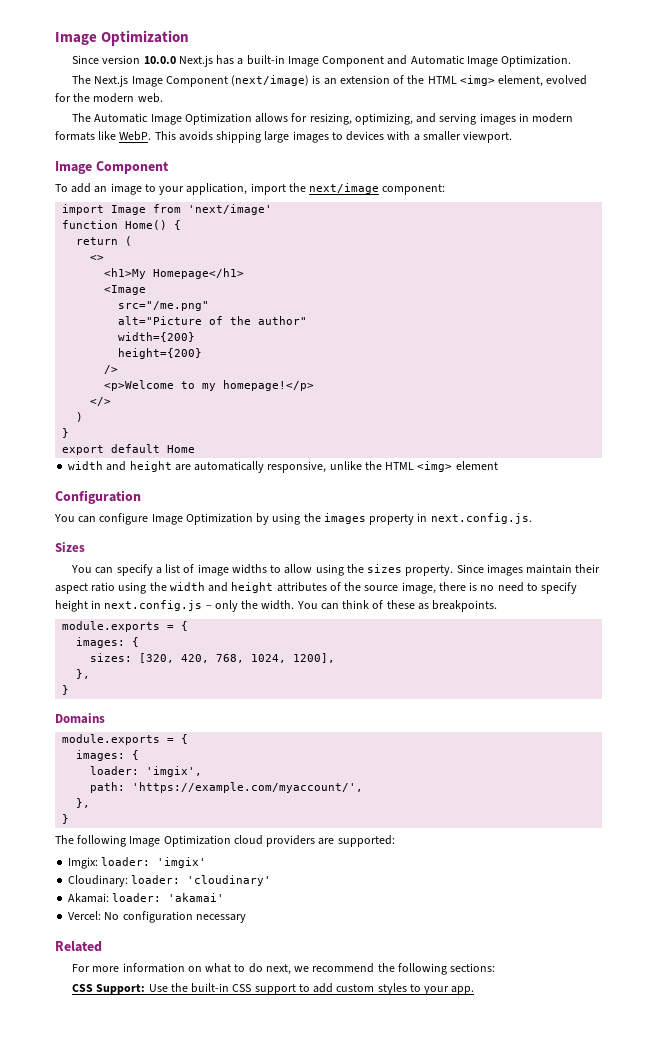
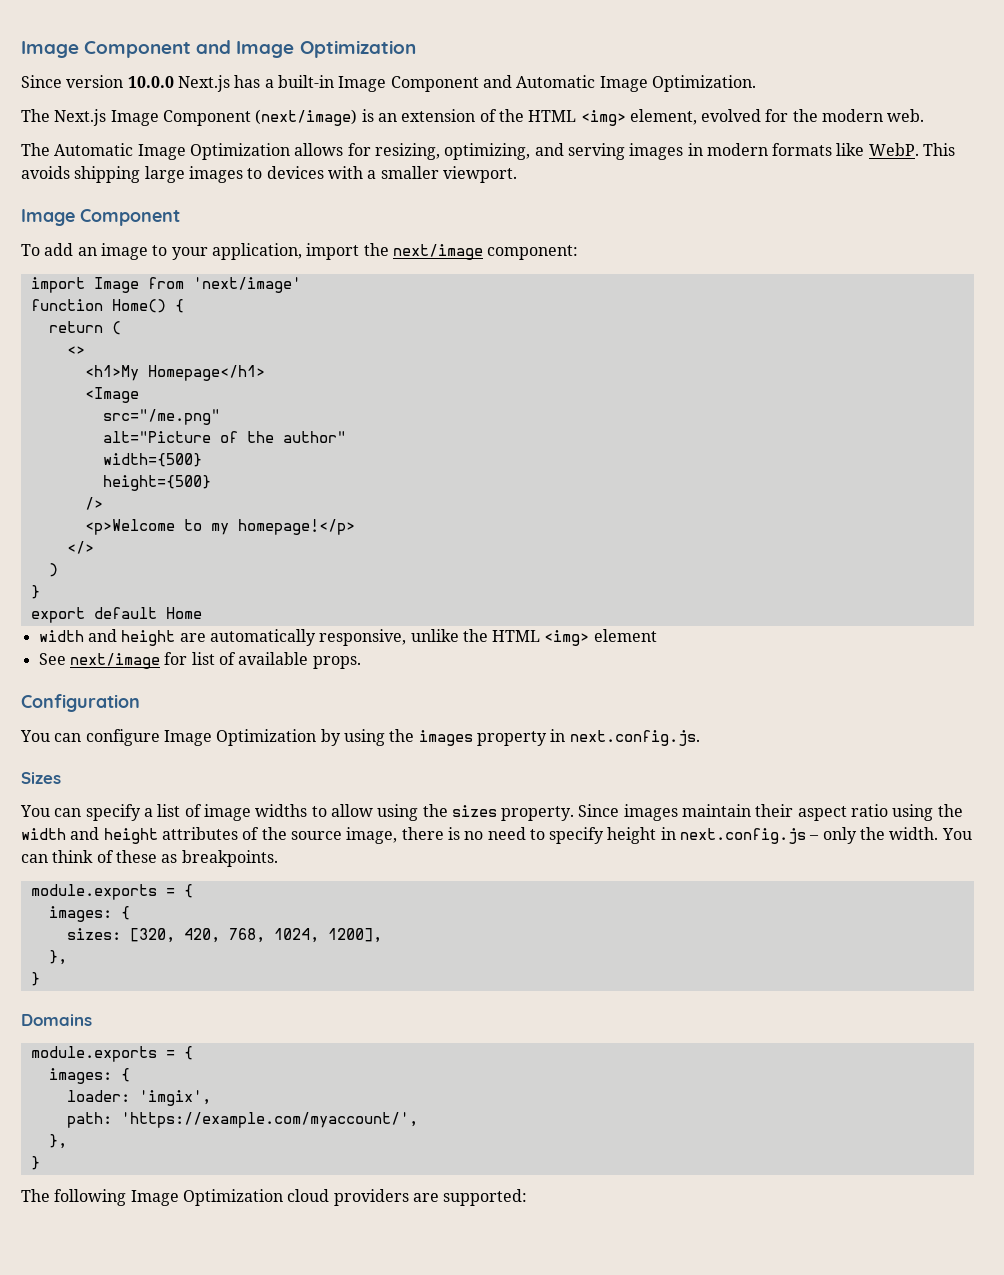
[55,32,97,45] Image -> [21,40,295,58] Image Component and Image
[118,332,196,342] [118,348,203,359] width={200} // height={200} -> [102,453,202,467] [102,475,211,491] width={500} // height={500}
(498, 465) none -> [38,652,361,669] // See next/image for list of available props.
[68,857,207,869] [68,875,272,887] [68,893,225,903] [68,911,246,923] [55,941,102,952] [72,963,496,975] [72,983,475,995] // Imgix: loader: 'imgix' // Cloudinary: loader: 'cloudinary' // Akamai: loader: 'akamai' // Vercel: No configuration necessary // Related // For more information on what to do next, we recommend the following sections: // CSS Support: Use the built-in CSS support to add custom styles to your app. -> (528, 1197) none

